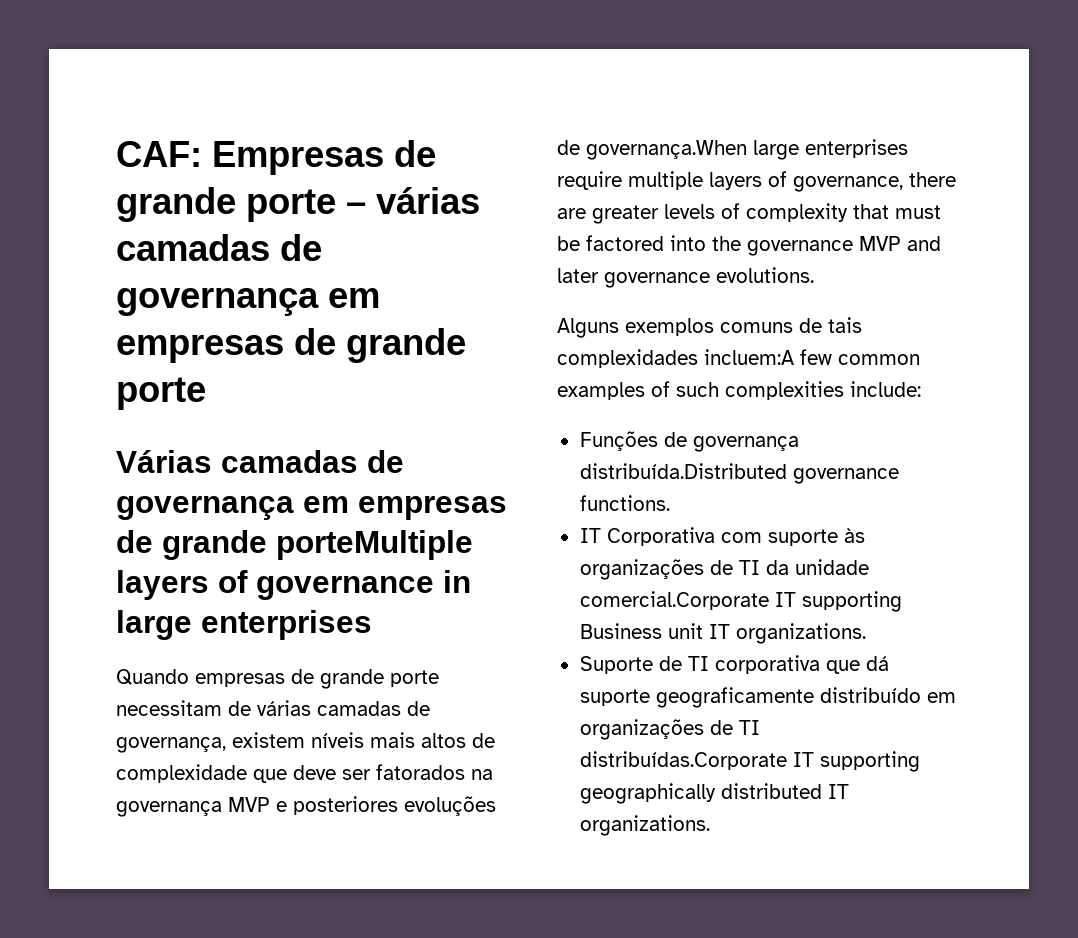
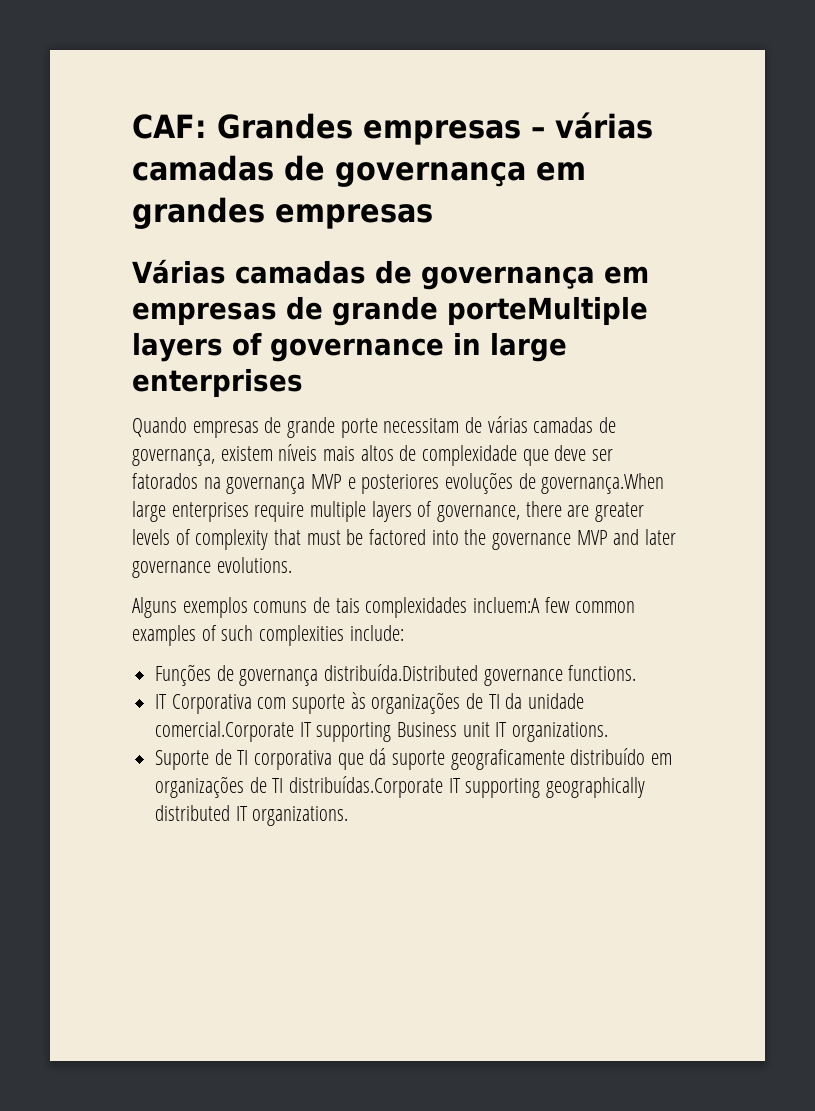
[212,140,436,175] [116,187,336,222] Empresas de grande porte -> [216,113,521,145] Grandes empresas
[116,328,466,363] [116,377,206,410] empresas de grande porte -> [132,197,433,229] grandes empresas

